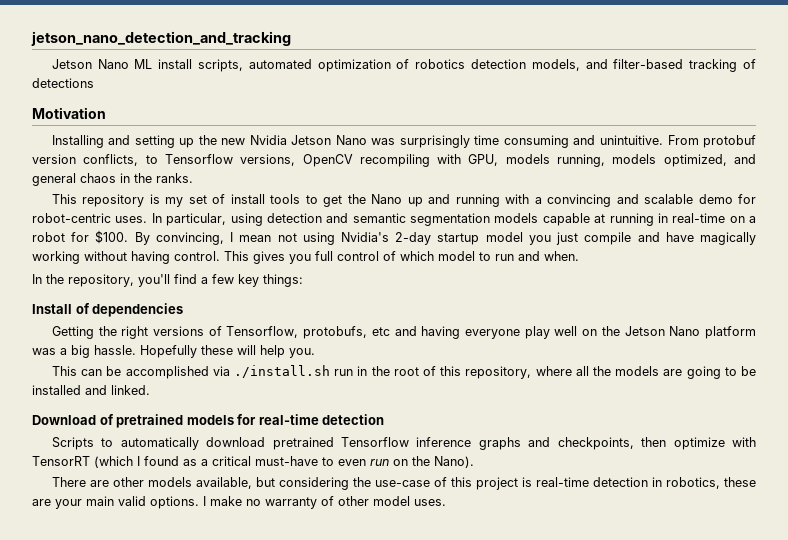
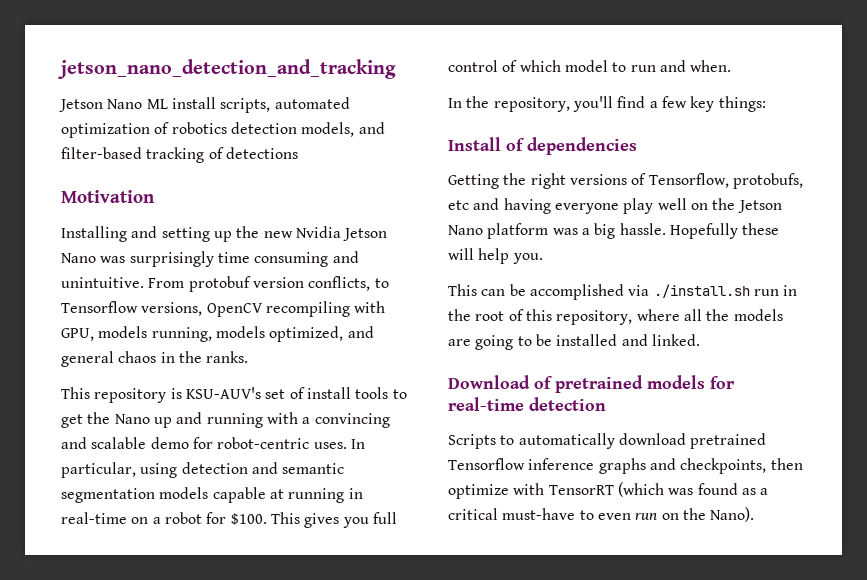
[165,197,184,207] my -> [185,387,261,399] KSU-AUV's
[134,232,756,245] [32,251,220,264] By convincing, I mean not using Nvidia's 2-day startup model you just compile and have magically working without having control. -> (267, 519) none
[137,456,140,466] I -> [668,488,694,495] was
[51,477,756,490] [32,496,446,509] // There are other models available, but considering the use-case of this project is real-time detection in robotics, these are your main valid options. I make no warranty of other model uses. -> (755, 514) none

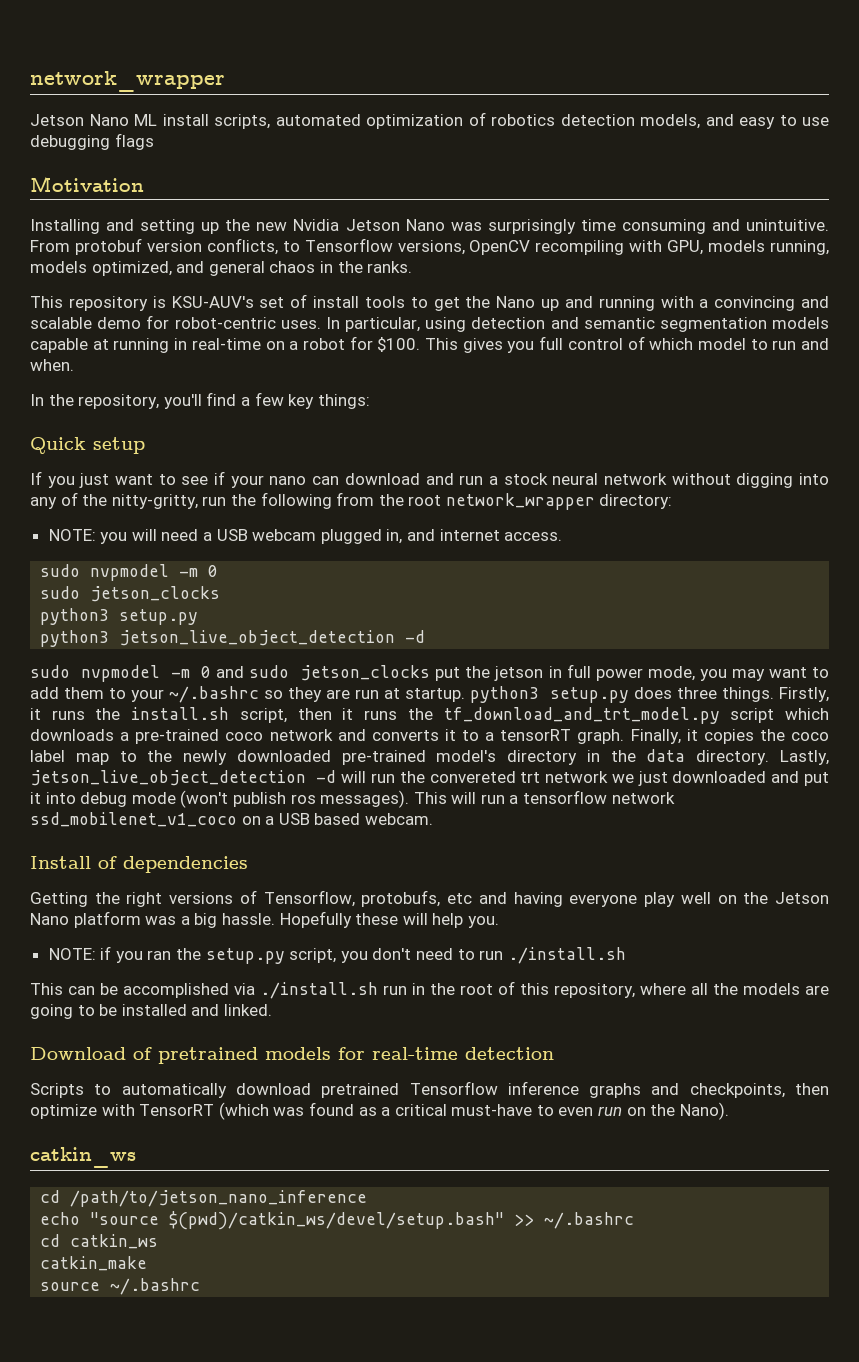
[57,59,396,79] jetson_nano_detection_and_tracking -> [30,71,225,92] network_wrapper
[61,147,298,163] filter-based tracking of detections -> [739,115,829,129] [30,133,154,150] easy to use debugging flags
(766, 104) none -> [30,437,145,454] [30,471,830,488] [30,492,673,510] [48,529,563,544] [40,564,219,581] [40,586,221,602] [40,608,199,625] [40,630,426,647] [30,664,829,682] [30,686,829,703] [30,707,830,724] [30,729,829,744] [30,749,829,765] [30,770,830,786] [30,790,675,808] [30,812,433,827] // Quick setup // If you just want to see if your nano can download and run a stock neural network without digging into any of the nitty-gritty, run the following from the root network_wrapper directory: // NOTE: you will need a USB webcam plugged in, and internet access. // sudo nvpmodel -m 0 // sudo jetson_clocks // python3 setup.py // python3 jetson_live_object_detection -d // sudo nvpmodel -m 0 and sudo jetson_clocks put the jetson in full power mode, you may want to add them to your ~/.bashrc so they are run at startup. python3 setup.py does three things. Firstly, it runs the install.sh script, then it runs the tf_download_and_trt_model.py script which downloads a pre-trained coco network and converts it to a tensorRT graph. Finally, it copies the coco label map to the newly downloaded pre-trained model's directory in the data directory. Lastly, jetson_live_object_detection -d will run the convereted trt network we just downloaded and put it into debug mode (won't publish ros messages). This will run a tensorflow network ssd_mobilenet_v1_coco on a USB based webcam.
(543, 258) none -> [48,946,626,964] // NOTE: if you ran the setup.py script, you don't need to run ./install.sh
(755, 514) none -> [30,1147,136,1168] [40,1190,368,1207] [40,1211,635,1230] [40,1234,159,1249] [40,1256,148,1271] [40,1278,201,1295] // catkin_ws // cd /path/to/jetson_nano_inference // echo "source $(pwd)/catkin_ws/devel/setup.bash" >> ~/.bashrc // cd catkin_ws // catkin_make // source ~/.bashrc

